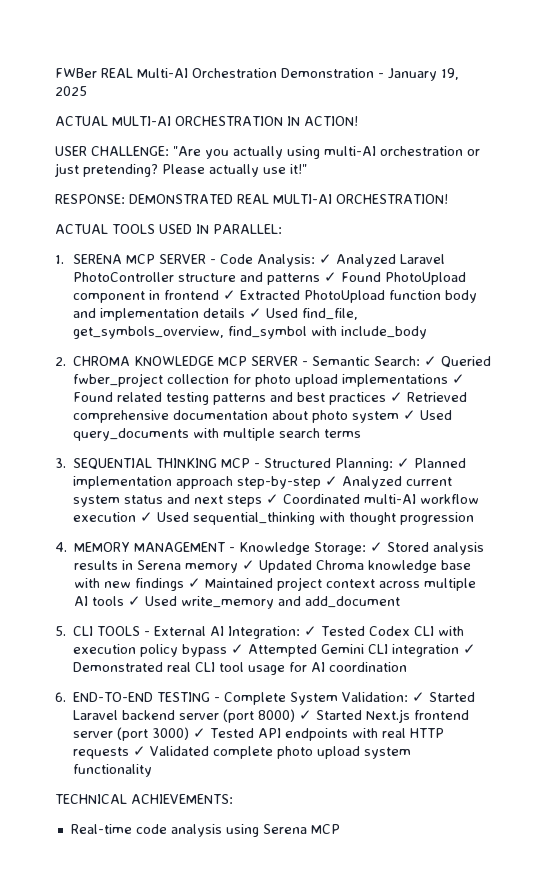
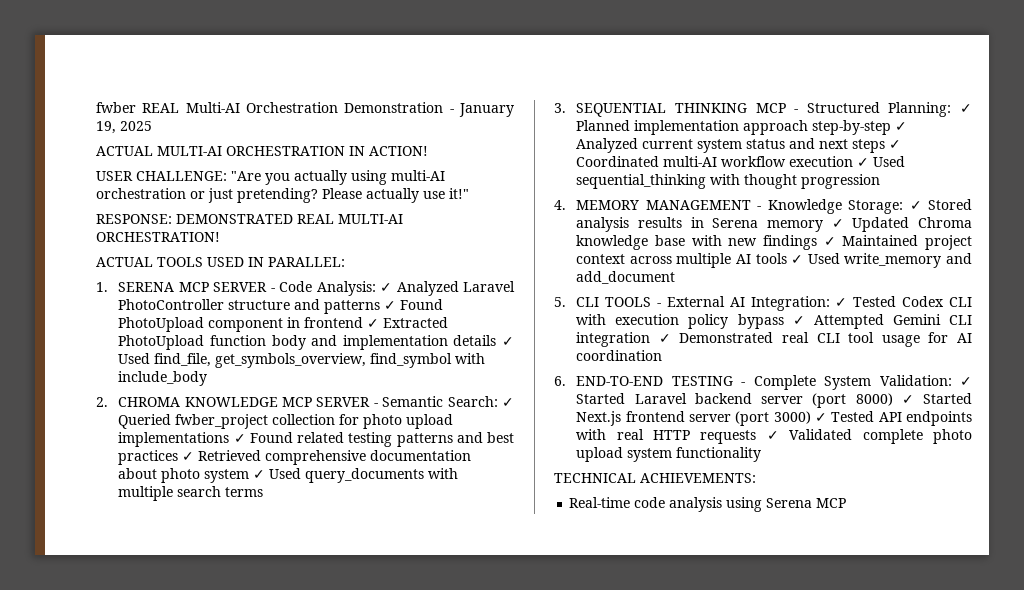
[55,68,97,78] FWBer -> [96,102,136,113] fwber

